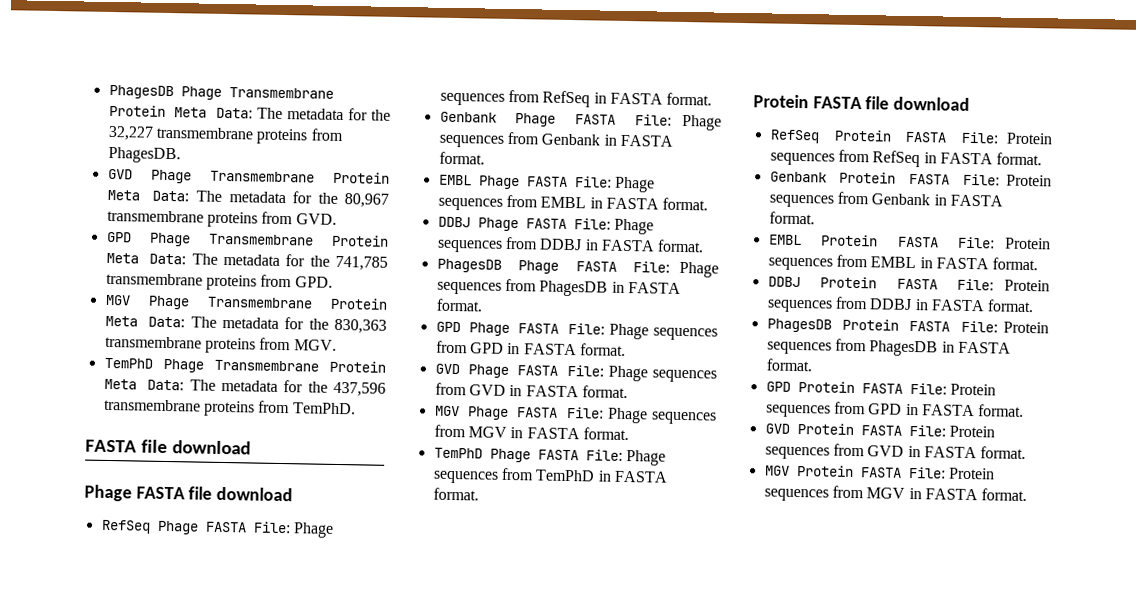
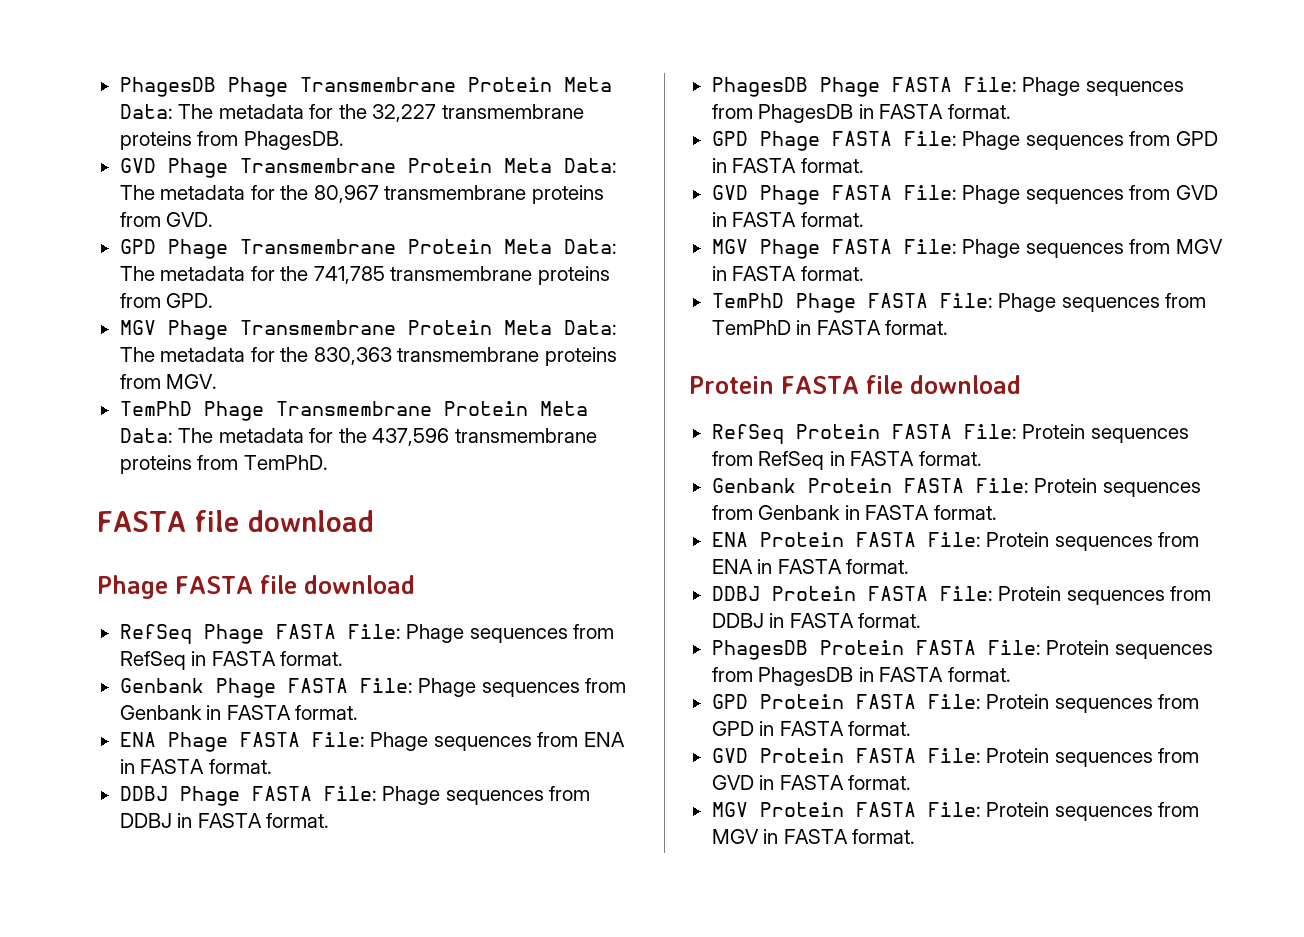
[438,174,655,193] [437,194,587,211] EMBL Phage FASTA File: Phage sequences from EMBL -> [119,732,625,752] ENA Phage FASTA File: Phage sequences from ENA
[768,234,1051,250] [767,254,917,271] EMBL Protein FASTA File: Protein sequences from EMBL -> [711,532,1200,551] [711,559,753,574] ENA Protein FASTA File: Protein sequences from ENA

